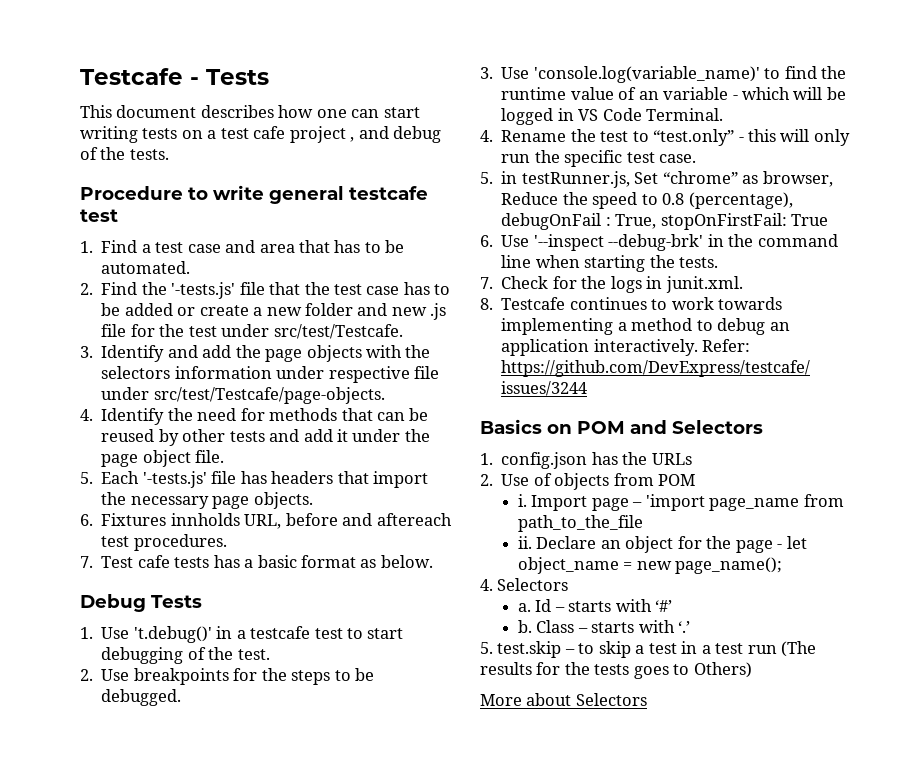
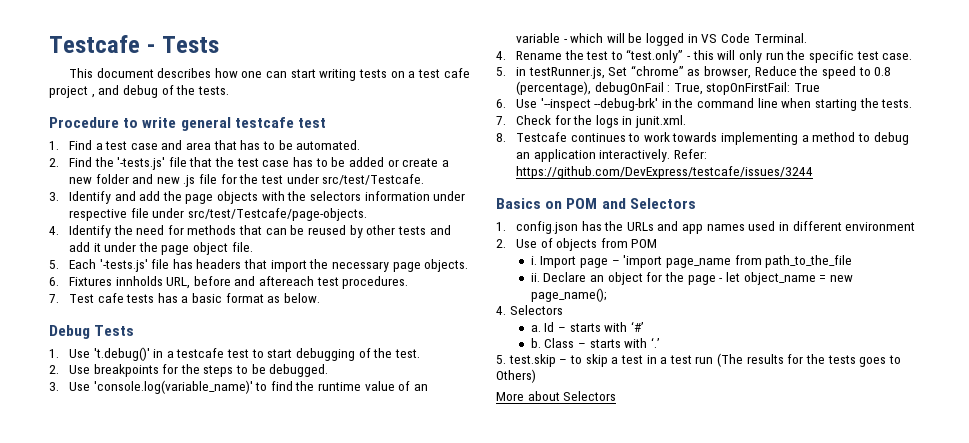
(692, 459) none -> [657,221,916,234] and app names used in different environment

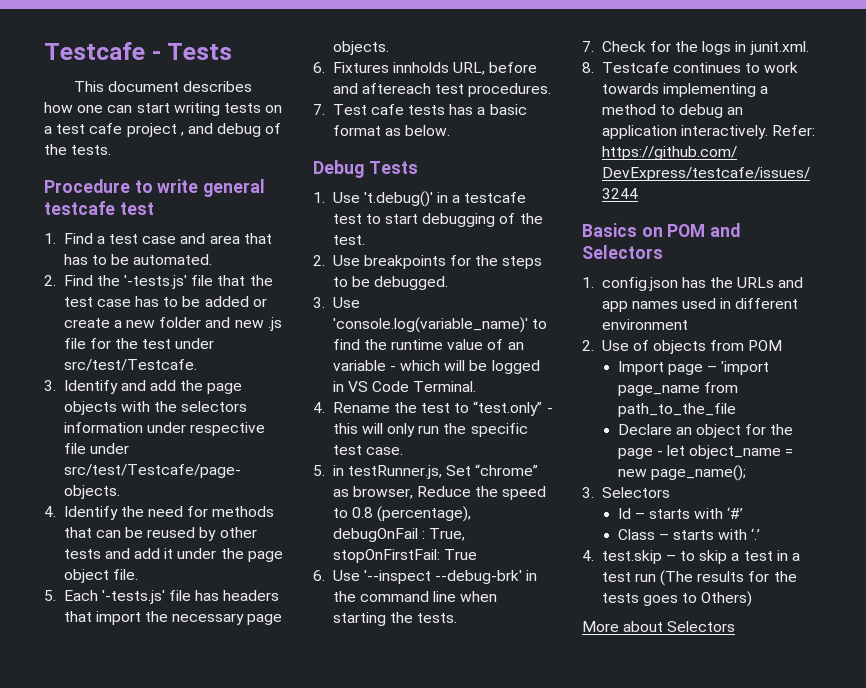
[530,256,537,265] i. -> (783, 345) none
[530,273,540,282] ii. -> (736, 410) none
[496,305,563,315] [530,325,541,332] 4. Selectors // a. -> [582,487,670,498] 3. Selectors //
[530,338,541,348] b. -> (744, 513) none
[496,355,506,364] 5. -> [582,550,594,561] 4.

